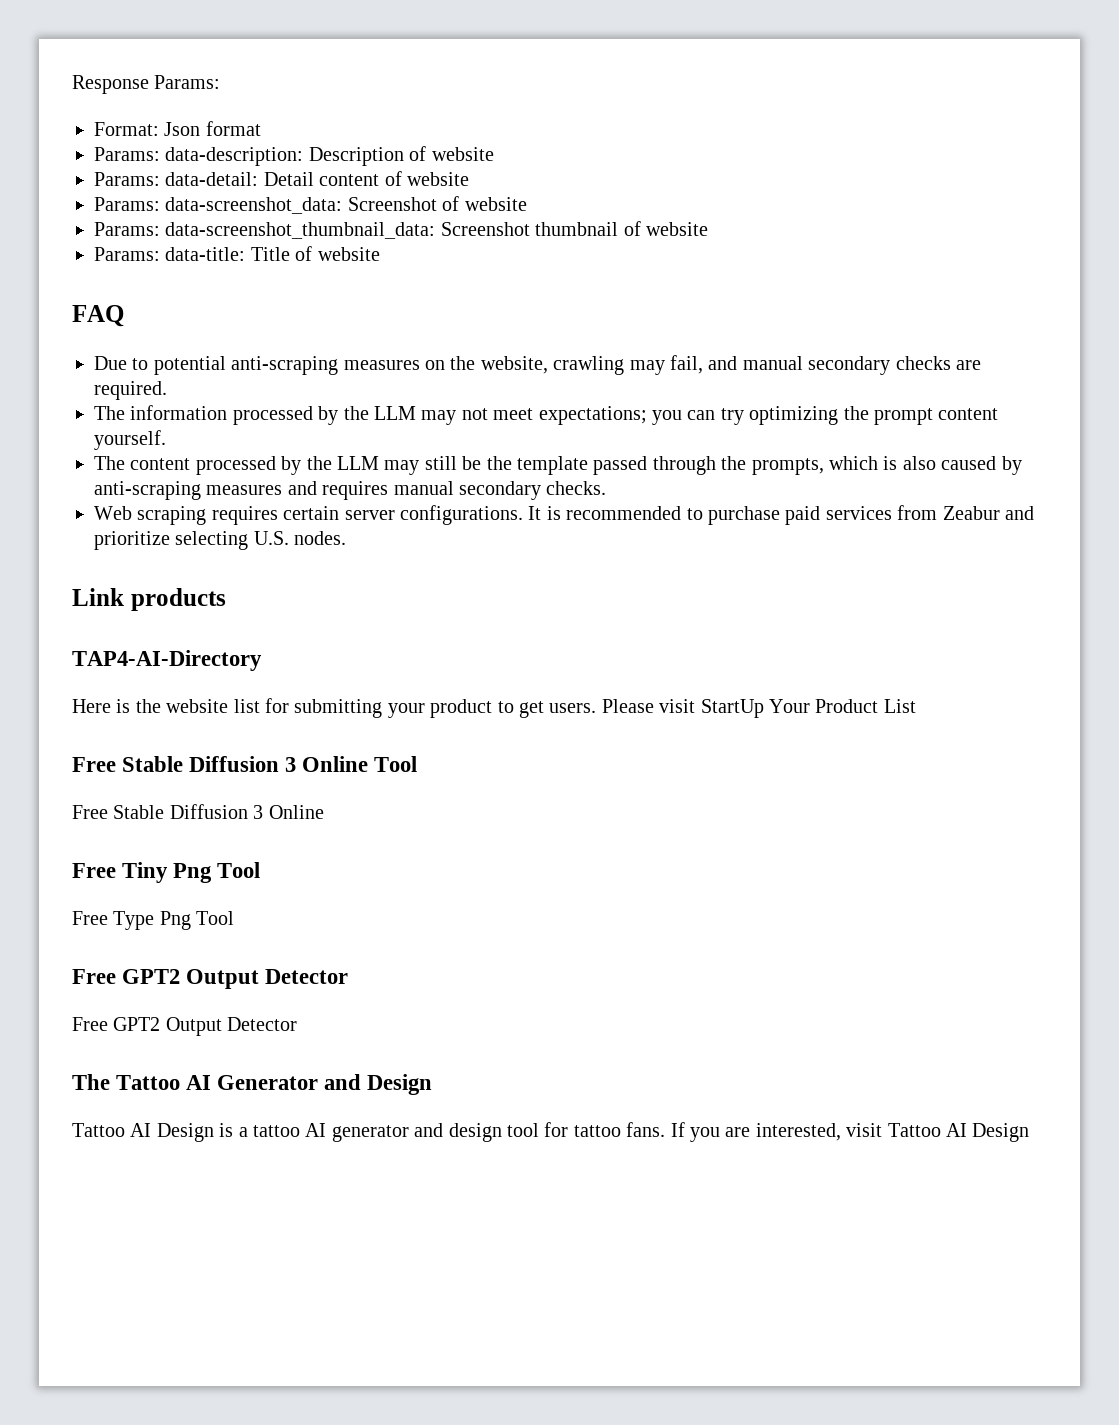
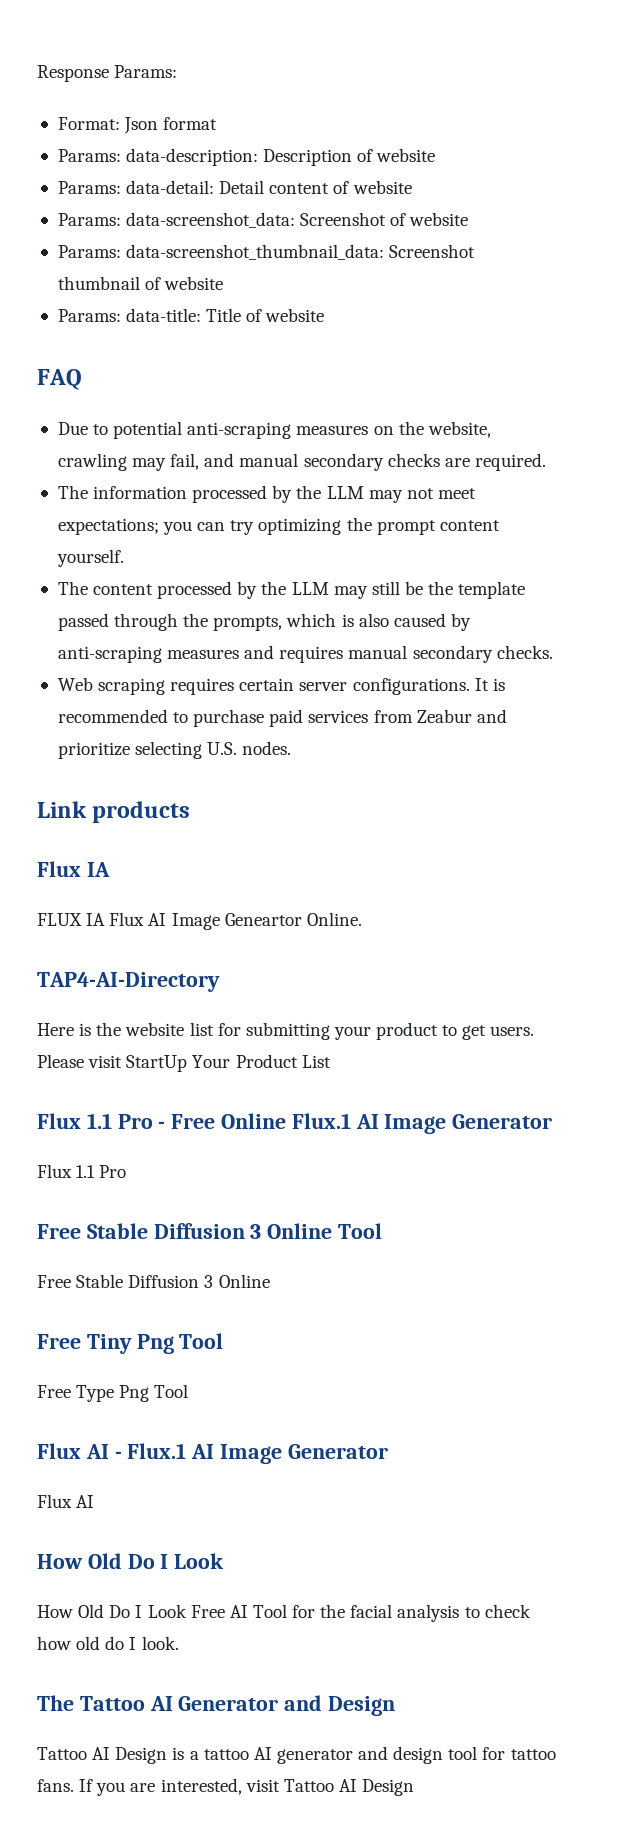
(226, 599) none -> [37,861,110,877] [37,912,362,930] // Flux IA // FLUX IA Flux AI Image Geneartor Online.
(916, 706) none -> [37,1113,553,1134] [37,1164,127,1178] // Flux 1.1 Pro - Free Online Flux.1 AI Image Generator // Flux 1.1 Pro
[72,969,349,989] [72,1017,298,1036] Free GPT2 Output Detector // Free GPT2 Output Detector -> [37,1443,388,1464] [37,1494,95,1508] [37,1553,225,1569] [37,1604,531,1622] [37,1636,179,1650] Flux AI - Flux.1 AI Image Generator // Flux AI // How Old Do I Look // How Old Do I Look Free AI Tool for the facial analysis to check how old do I look.

